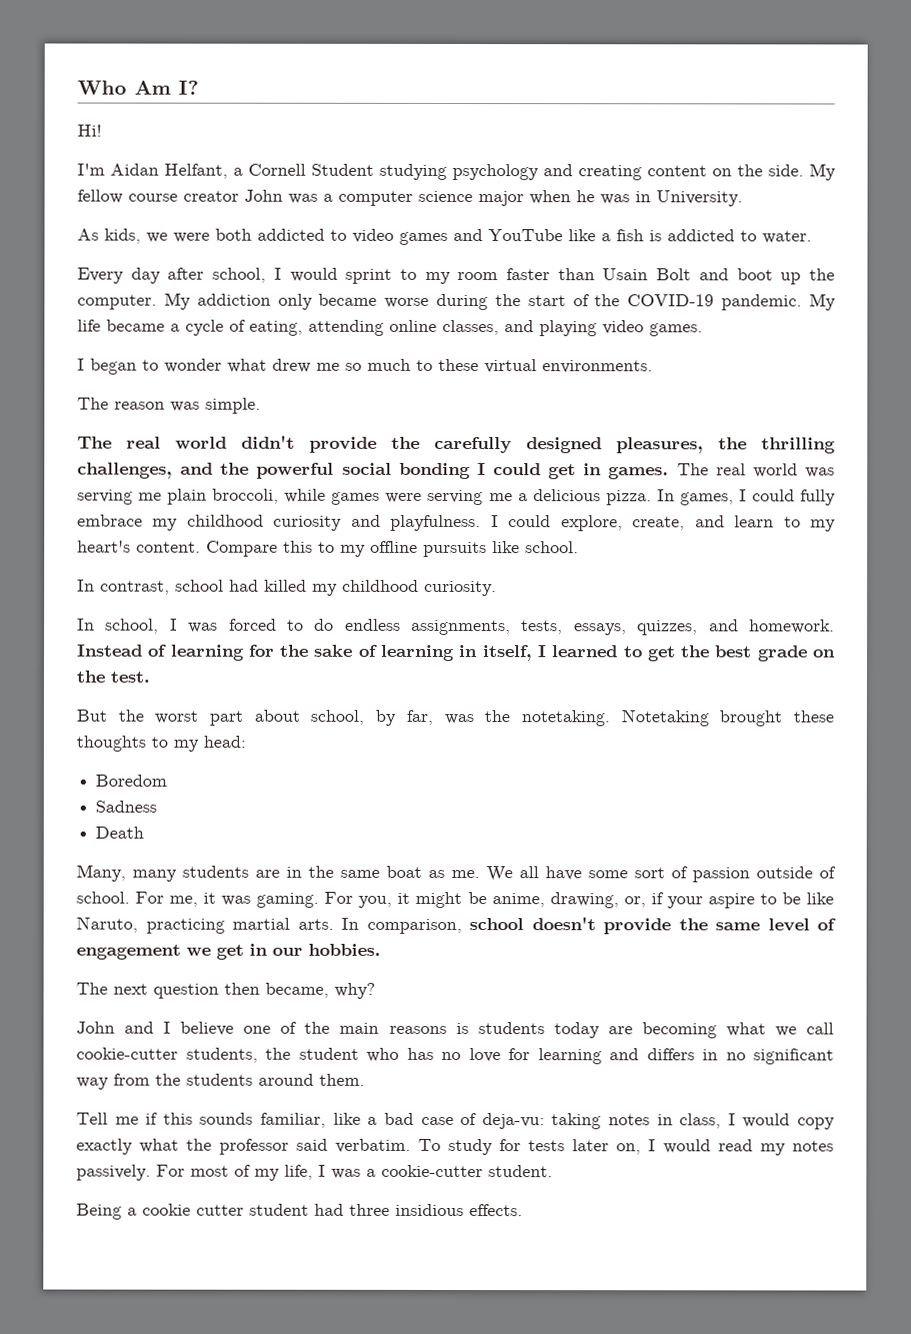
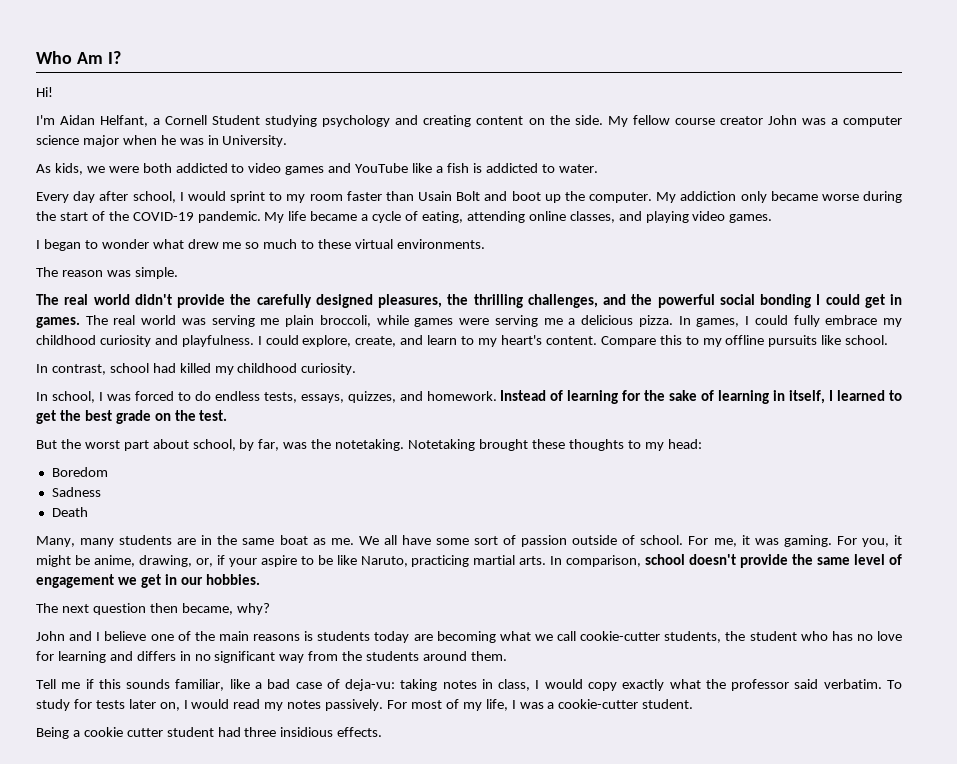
[411,619,512,636] assignments, -> (260, 396) none

